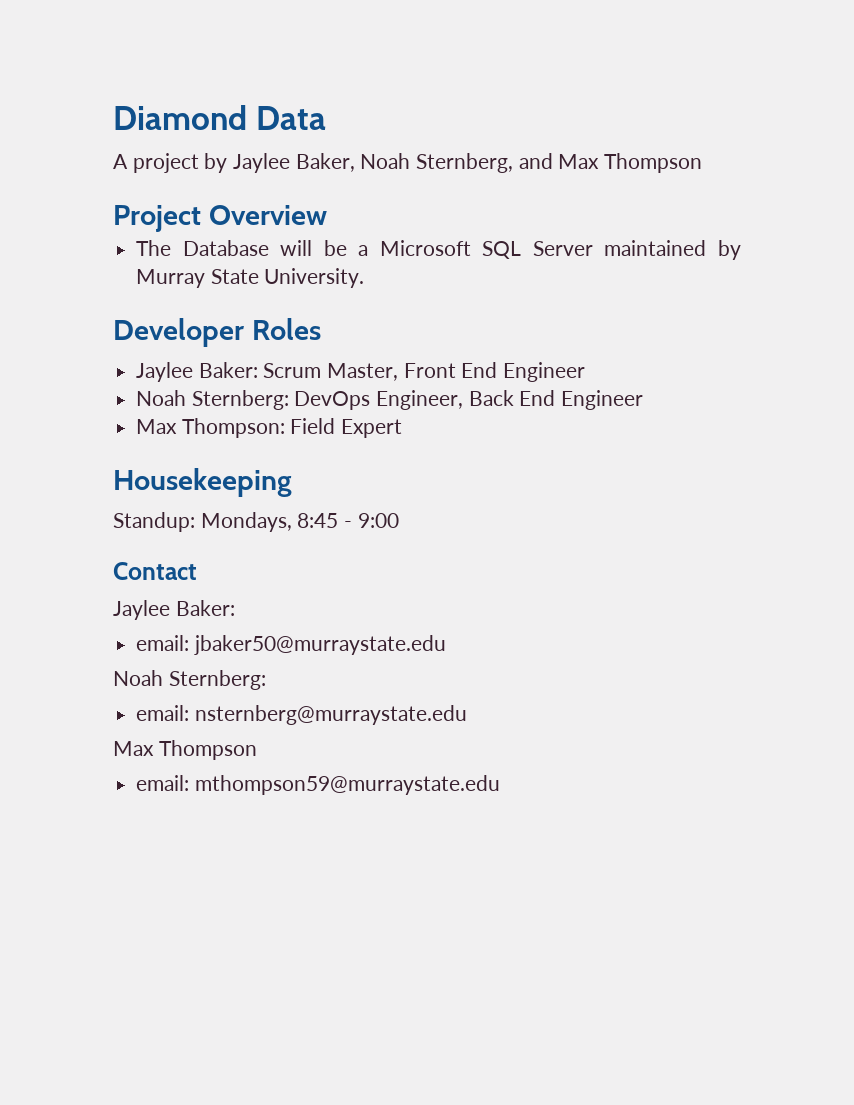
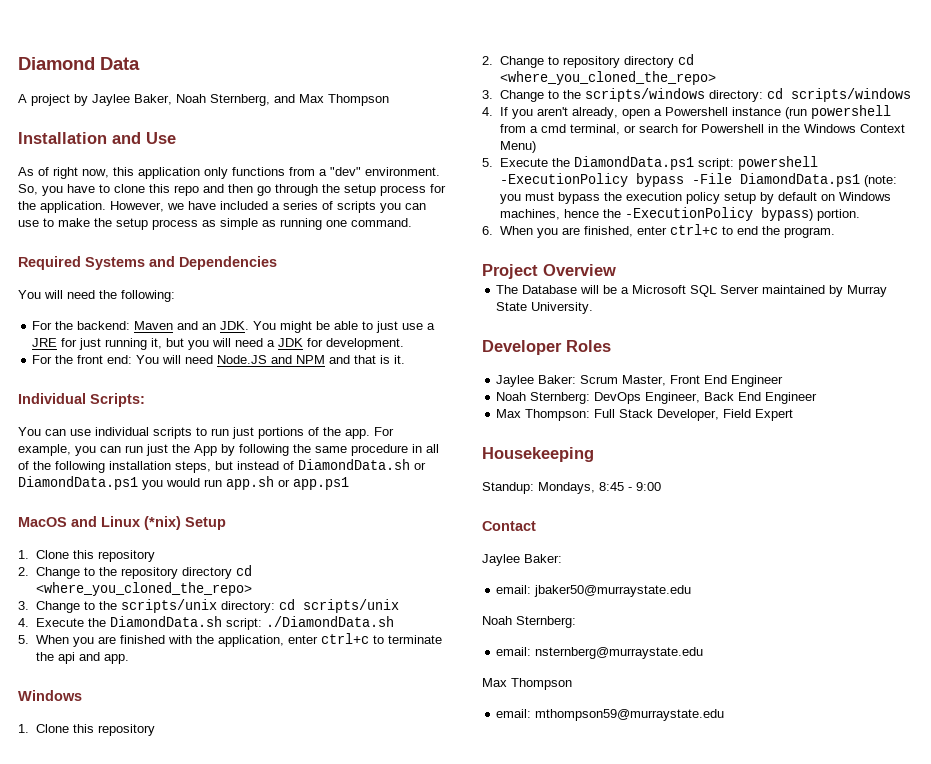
(703, 163) none -> [18,132,176,144] [18,167,440,179] [18,184,446,196] [18,201,426,213] [18,218,412,230] [18,256,277,270] [18,290,175,302] [32,321,436,333] [32,338,405,350] [32,355,406,364] [18,393,145,407] [18,427,394,439] [18,444,439,456] [18,459,426,473] [18,476,349,490] [18,516,226,530] [18,550,155,562] [18,565,252,579] [35,582,252,596] [18,599,399,613] [18,616,394,630] [18,633,442,647] [35,652,129,664] [18,690,82,701] [18,724,155,736] [482,54,694,68] [499,71,716,85] [482,88,911,102] [482,105,891,119] [499,124,905,135] [499,141,536,153] [482,156,818,170] [499,173,897,187] [499,192,891,204] [499,207,860,221] [482,224,835,238] // Installation and Use // As of right now, this application only functions from a "dev" environment. So, you have to clone this repo and then go through the setup process for the application. However, we have included a series of scripts you can use to make the setup process as simple as running one command. // Required Systems and Dependencies // You will need the following: // For the backend: Maven and an JDK. You might be able to just use a JRE for just running it, but you will need a JDK for development. // For the front end: You will need Node.JS and NPM and that is it. // Individual Scripts: // You can use individual scripts to run just portions of the app. For example, you can run just the App by following the same procedure in all of the following installation steps, but instead of DiamondData.sh or DiamondData.ps1 you would run app.sh or app.ps1 // MacOS and Linux (*nix) Setup // 1. Clone this repository // 2. Change to the repository directory cd <where_you_cloned_the_repo> // 3. Change to the scripts/unix directory: cd scripts/unix // 4. Execute the DiamondData.sh script: ./DiamondData.sh // 5. When you are finished with the application, enter ctrl+c to terminate the api and app. // Windows // 1. Clone this repository // 2. Change to repository directory cd <where_you_cloned_the_repo> // 3. Change to the scripts/windows directory: cd scripts/windows // 4. If you aren't already, open a Powershell instance (run powershell from a cmd terminal, or search for Powershell in the Windows Context Menu) // 5. Execute the DiamondData.ps1 script: powershell -ExecutionPolicy bypass -File DiamondData.ps1 (note: you must bypass the execution policy setup by default on Windows machines, hence the -ExecutionPolicy bypass) portion. // 6. When you are finished, enter ctrl+c to end the program.
(285, 428) none -> [594,409,720,421] Full Stack Developer,

